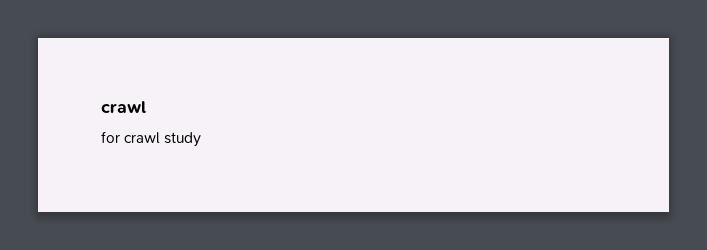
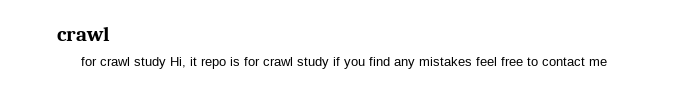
(202, 139) none -> [170,57,608,69] Hi, it repo is for crawl study if you find any mistakes feel free to contact me

